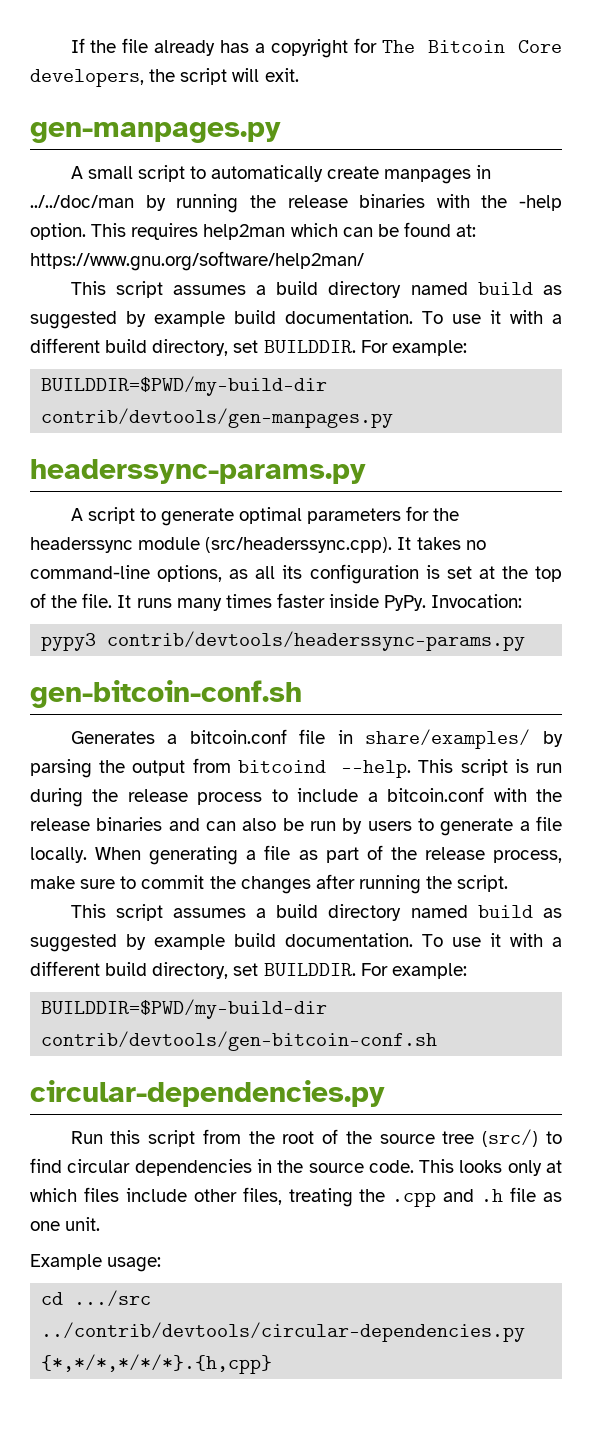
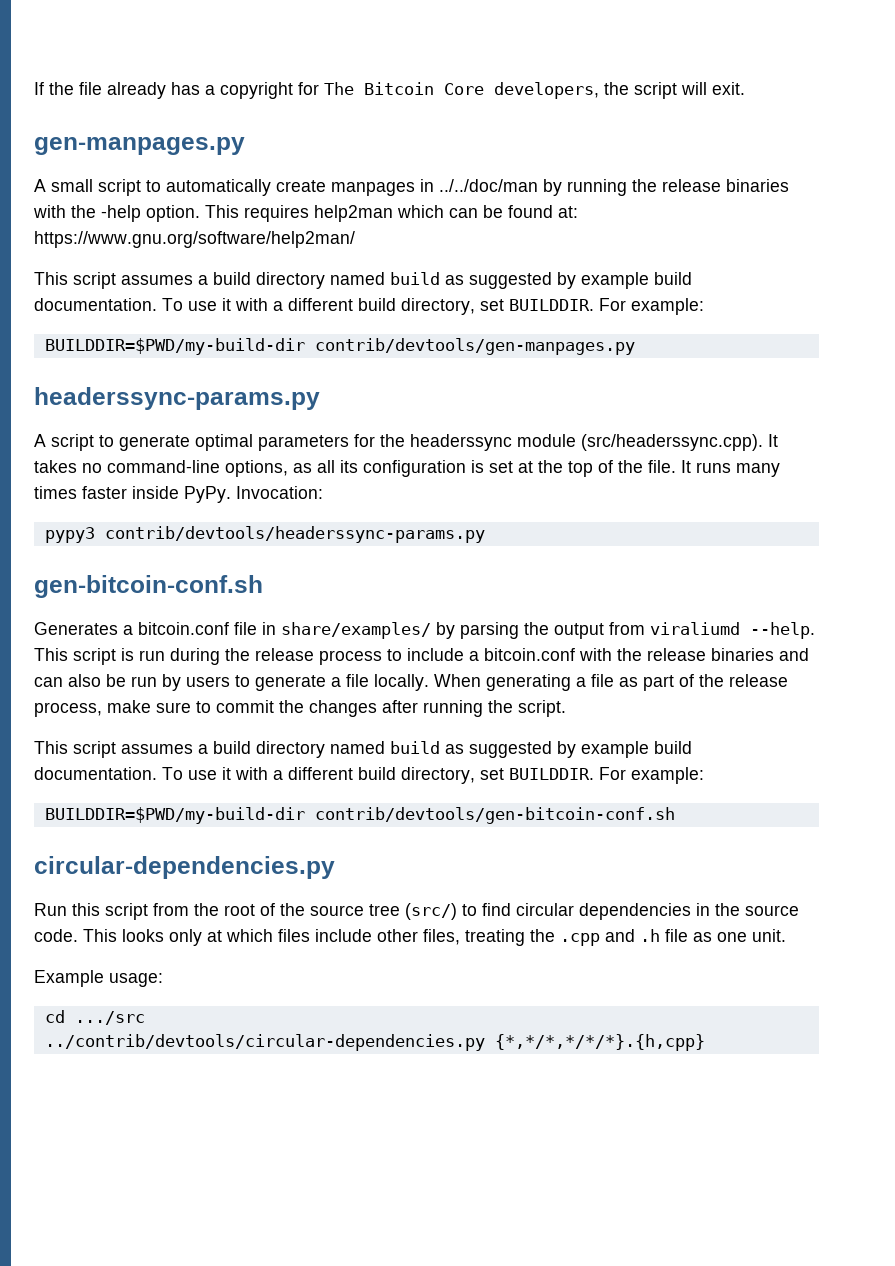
[237,760,326,773] bitcoind -> [650,622,740,635] viraliumd

